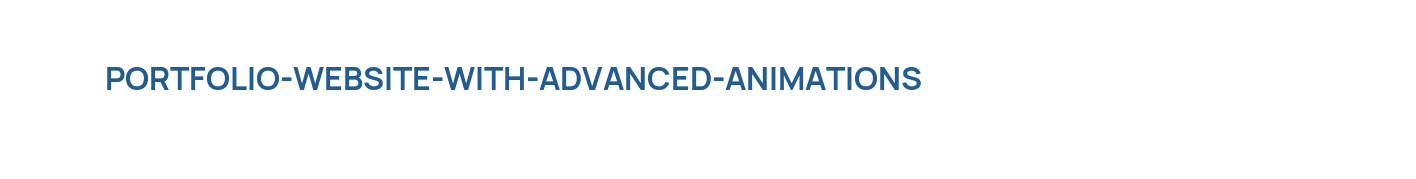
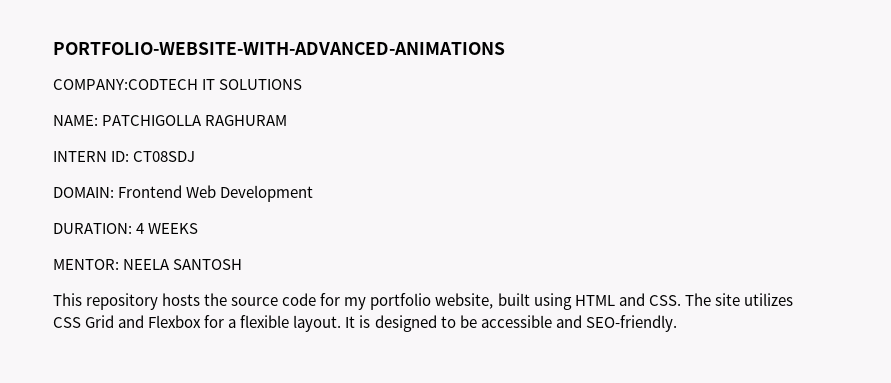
(922, 78) none -> [53,79,303,90] [53,115,288,126] [53,151,196,162] [53,185,314,202] [53,223,199,234] [53,259,243,270] [53,293,793,310] [53,315,677,332] // COMPANY:CODTECH IT SOLUTIONS // NAME: PATCHIGOLLA RAGHURAM // INTERN ID: CT08SDJ // DOMAIN: Frontend Web Development // DURATION: 4 WEEKS // MENTOR: NEELA SANTOSH // This repository hosts the source code for my portfolio website, built using HTML and CSS. The site utilizes CSS Grid and Flexbox for a flexible layout. It is designed to be accessible and SEO-friendly.

